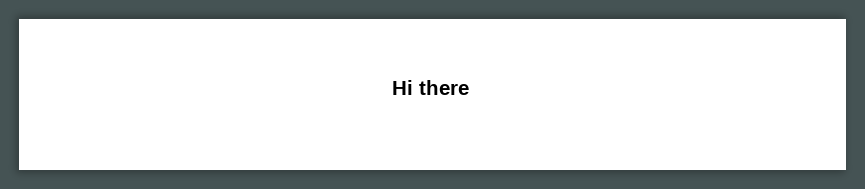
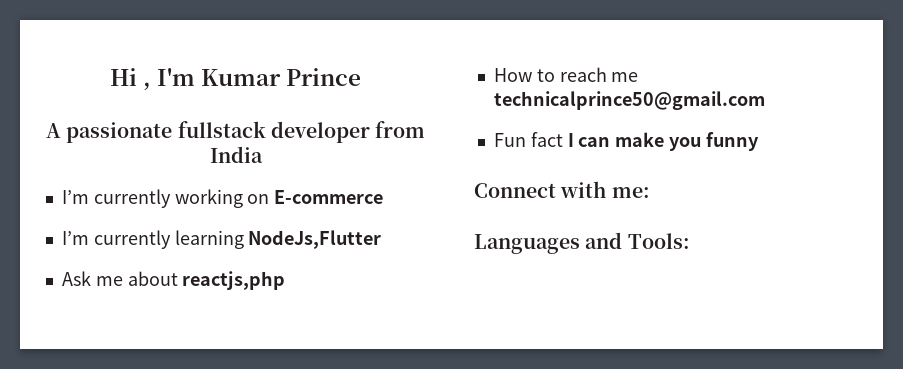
[419,80,469,95] there -> [142,68,362,90] [45,121,426,143] [209,146,263,163] [61,189,384,208] [61,230,382,249] [61,271,286,290] [493,67,639,82] [493,91,765,110] [493,132,759,151] [474,181,650,198] [474,232,690,254] , I'm Kumar Prince // A passionate fullstack developer from India // I’m currently working on E-commerce // I’m currently learning NodeJs,Flutter // Ask me about reactjs,php // How to reach me technicalprince50@gmail.com // Fun fact I can make you funny // Connect with me: // Languages and Tools:

